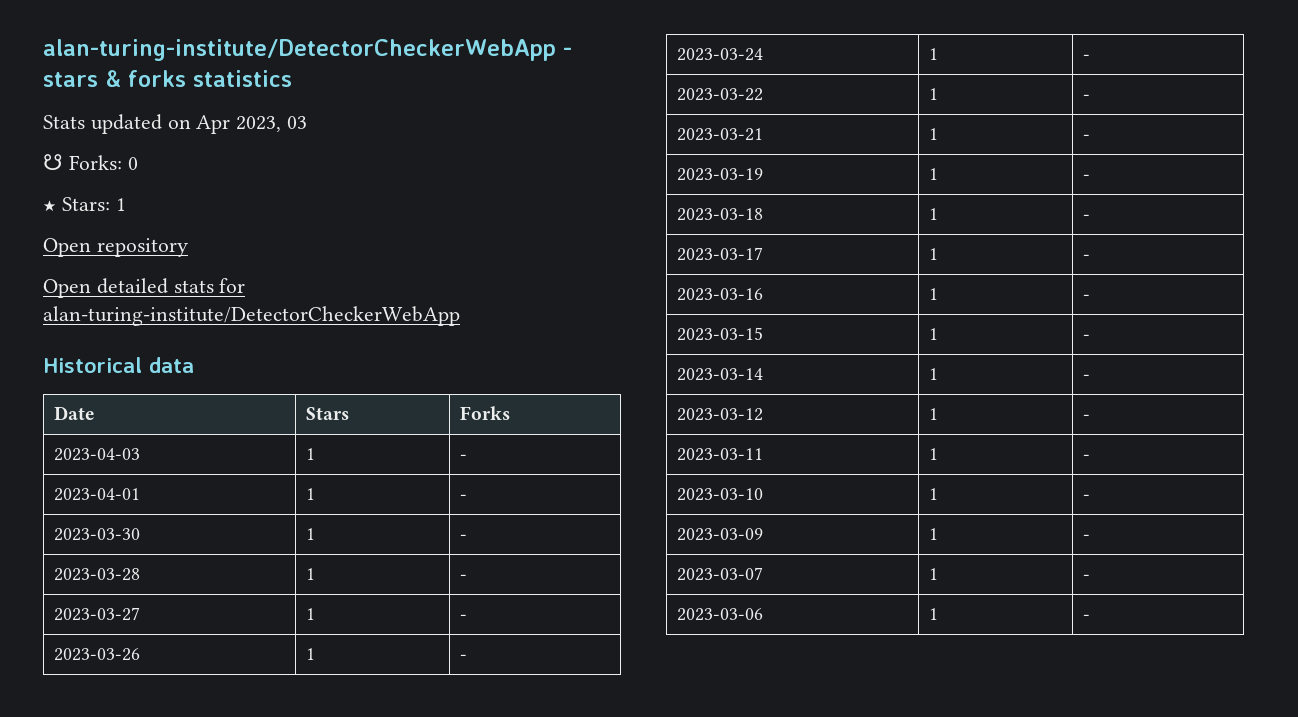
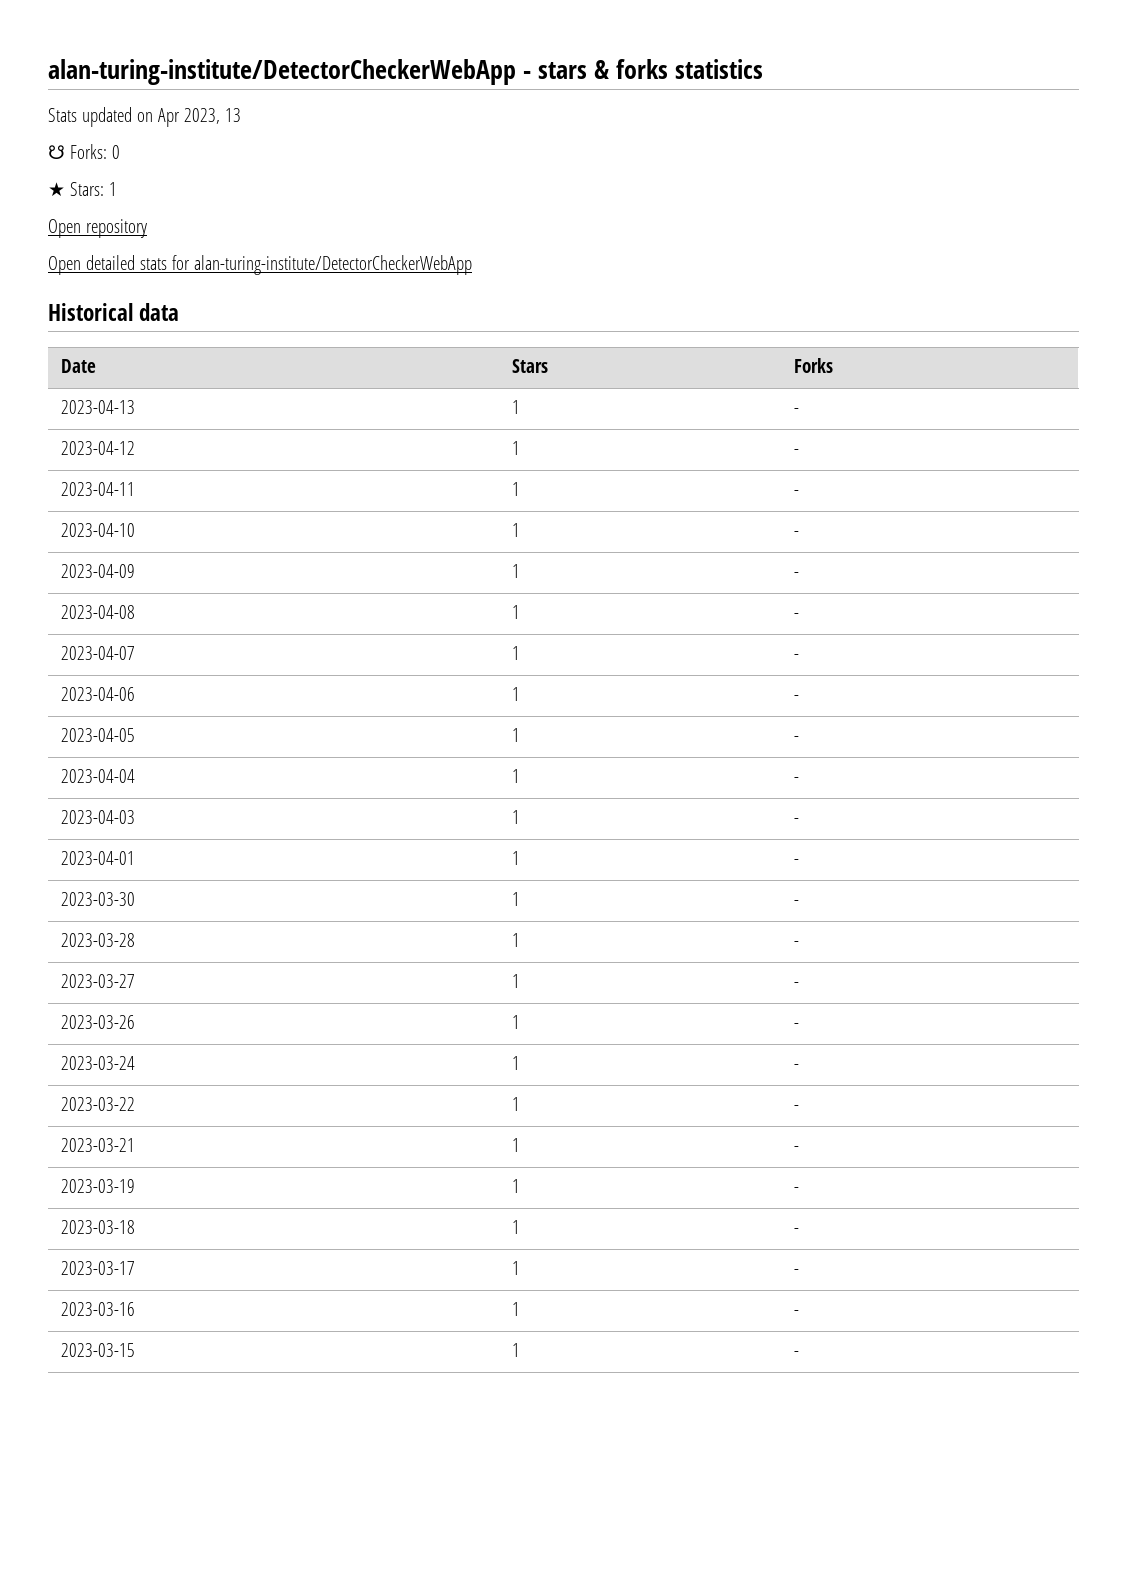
[287,116,308,129] 03 -> [224,108,241,122] 13
(511, 413) none -> [61,400,136,414] [512,400,521,414] [794,408,800,414] [61,441,136,455] [512,441,521,455] [794,449,800,455] [61,482,136,496] [512,482,521,496] [794,490,800,496] [61,523,136,537] [512,523,521,537] [794,531,800,537] [61,564,136,578] [512,564,521,578] [794,572,800,578] [61,605,136,619] [512,605,521,619] [794,613,800,619] [61,646,136,660] [512,646,521,660] [794,654,800,660] [61,687,136,701] [512,687,521,701] [794,695,800,701] [61,728,136,742] [512,728,521,742] [794,736,800,742] [61,769,136,783] [512,769,521,783] [794,777,800,783] // 2023-04-13 | 1 | - // 2023-04-12 | 1 | - // 2023-04-11 | 1 | - // 2023-04-10 | 1 | - // 2023-04-09 | 1 | - // 2023-04-08 | 1 | - // 2023-04-07 | 1 | - // 2023-04-06 | 1 | - // 2023-04-05 | 1 | - // 2023-04-04 | 1 | -
[677,368,764,381] [929,368,939,380] [1083,374,1091,380] [677,408,764,421] [929,408,939,420] [1083,414,1091,420] [677,448,764,461] [929,448,939,460] [1083,454,1091,460] [677,488,764,501] [929,488,939,500] [1083,494,1091,500] [677,528,764,541] [929,528,939,540] [1083,534,1091,540] [677,567,764,581] [929,568,939,580] [1083,574,1091,580] [677,608,764,621] [929,608,939,620] [1083,614,1091,620] // 2023-03-14 | 1 | - // 2023-03-12 | 1 | - // 2023-03-11 | 1 | - // 2023-03-10 | 1 | - // 2023-03-09 | 1 | - // 2023-03-07 | 1 | - // 2023-03-06 | 1 | - -> (800, 1354) none

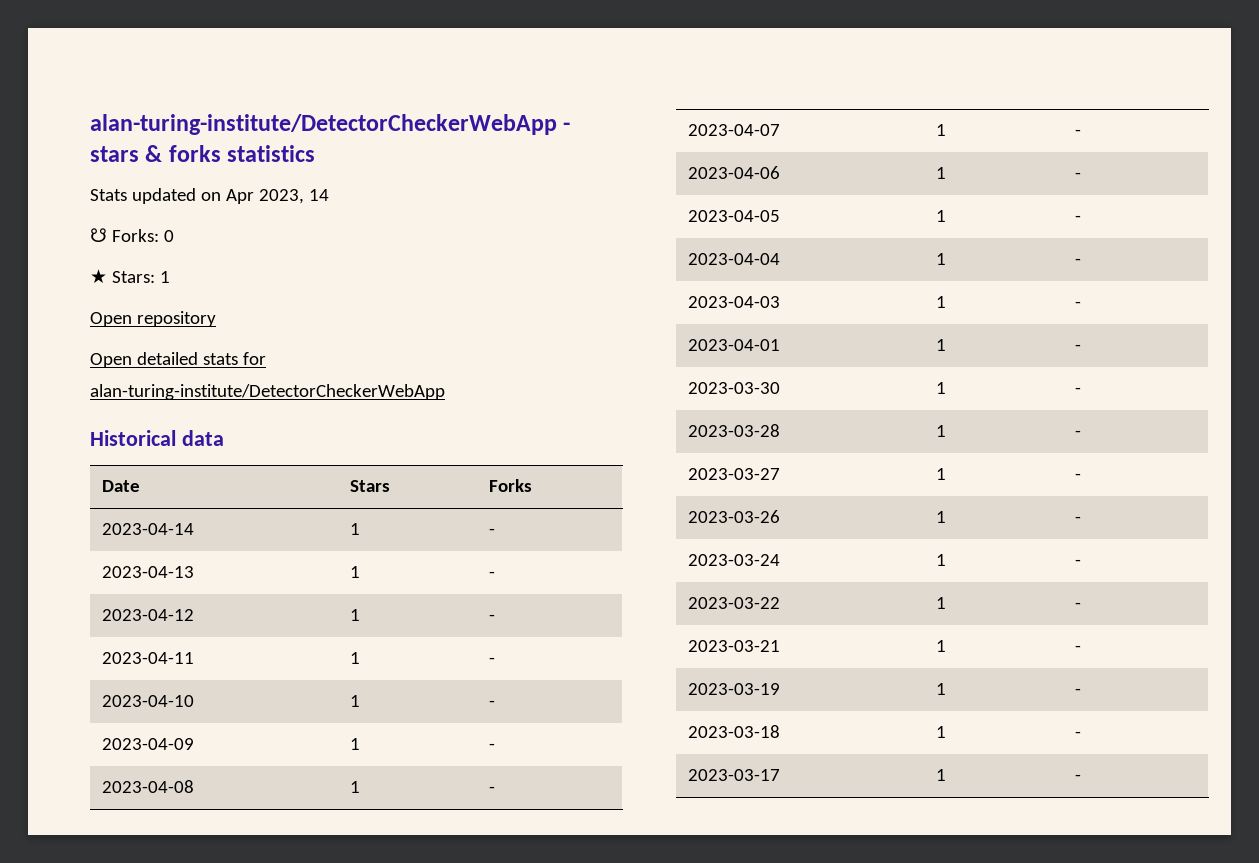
[224,108,241,122] 13 -> [308,189,329,201] 14
(834, 365) none -> [102,523,195,535] [350,523,361,535] [489,528,496,535] // 2023-04-14 | 1 | -
[61,1302,136,1316] [512,1302,521,1316] [794,1310,800,1316] [61,1343,136,1357] [512,1343,521,1357] [794,1351,800,1357] // 2023-03-16 | 1 | - // 2023-03-15 | 1 | - -> (1082, 777) none

